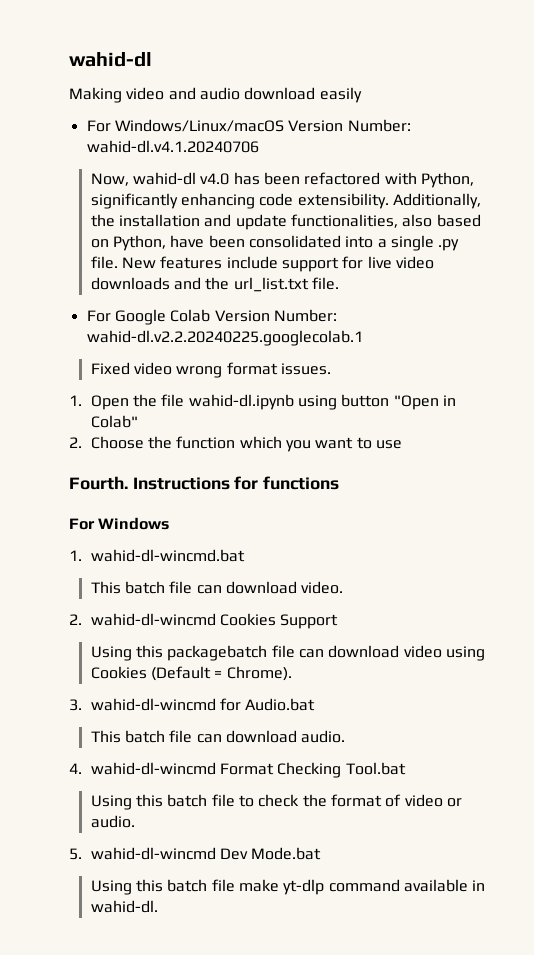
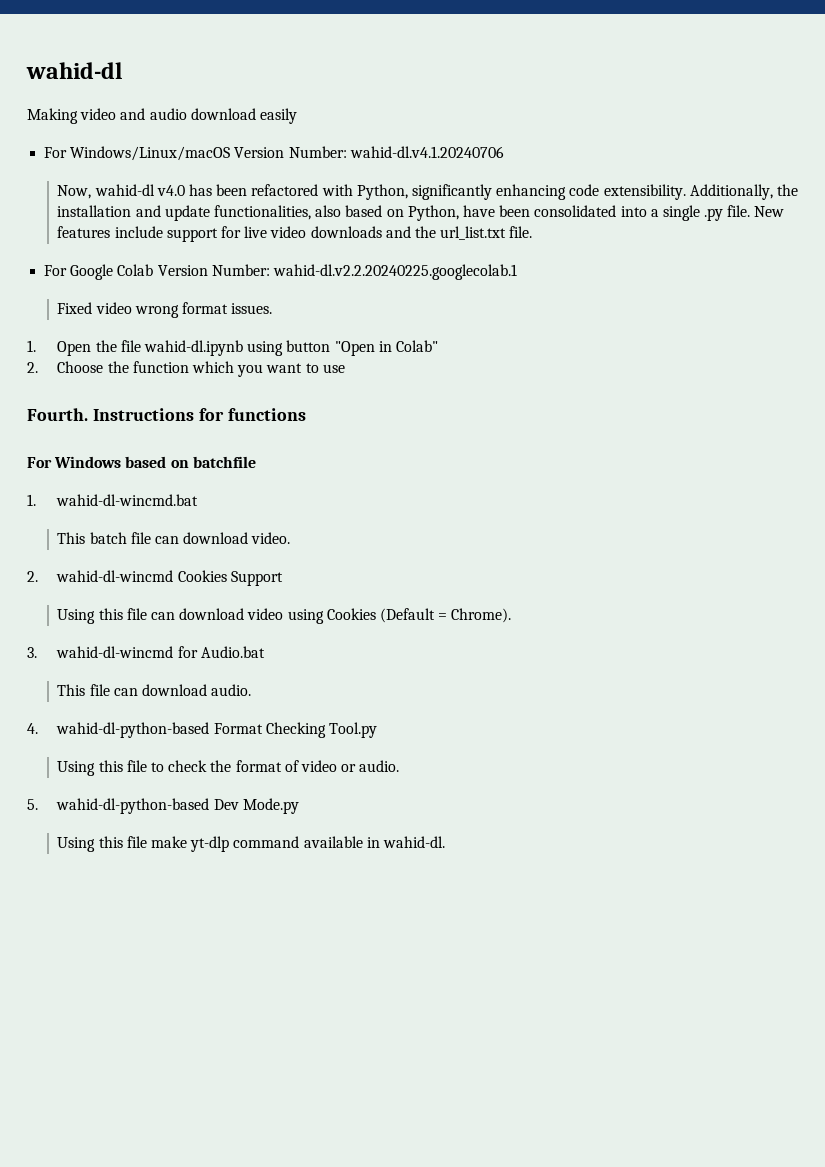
(170, 523) none -> [125,456,256,468] based on batchfile
[167,645,268,661] packagebatch -> (123, 614) none
[124,730,165,743] batch -> (86, 690) none
[90,762,216,775] wahid-dl-wincmd -> [56,722,210,738] wahid-dl-python-based
[345,762,406,775] [90,794,208,810] Tool.bat // Using this batch -> [329,722,378,738] [57,760,123,776] Tool.py // Using this
[90,847,322,860] [90,879,208,895] wahid-dl-wincmd Dev Mode.bat // Using this batch -> [56,798,299,814] [57,836,123,852] wahid-dl-python-based Dev Mode.py // Using this

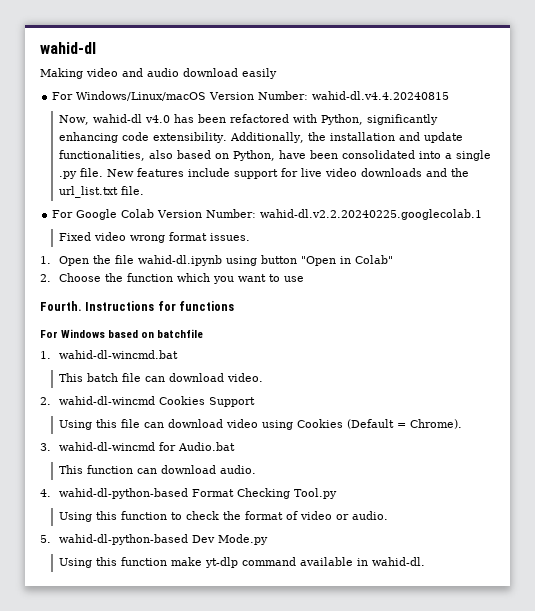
[349,146,504,158] wahid-dl.v4.1.20240706 -> [312,91,450,100] wahid-dl.v4.4.20240815
[89,684,110,696] file -> [86,465,133,474] function
[126,760,147,772] file -> [120,511,167,520] function
[126,836,147,848] file -> [120,557,167,566] function

